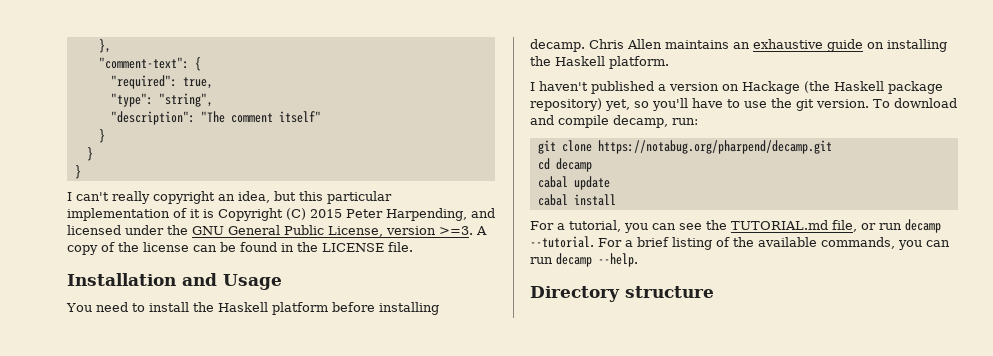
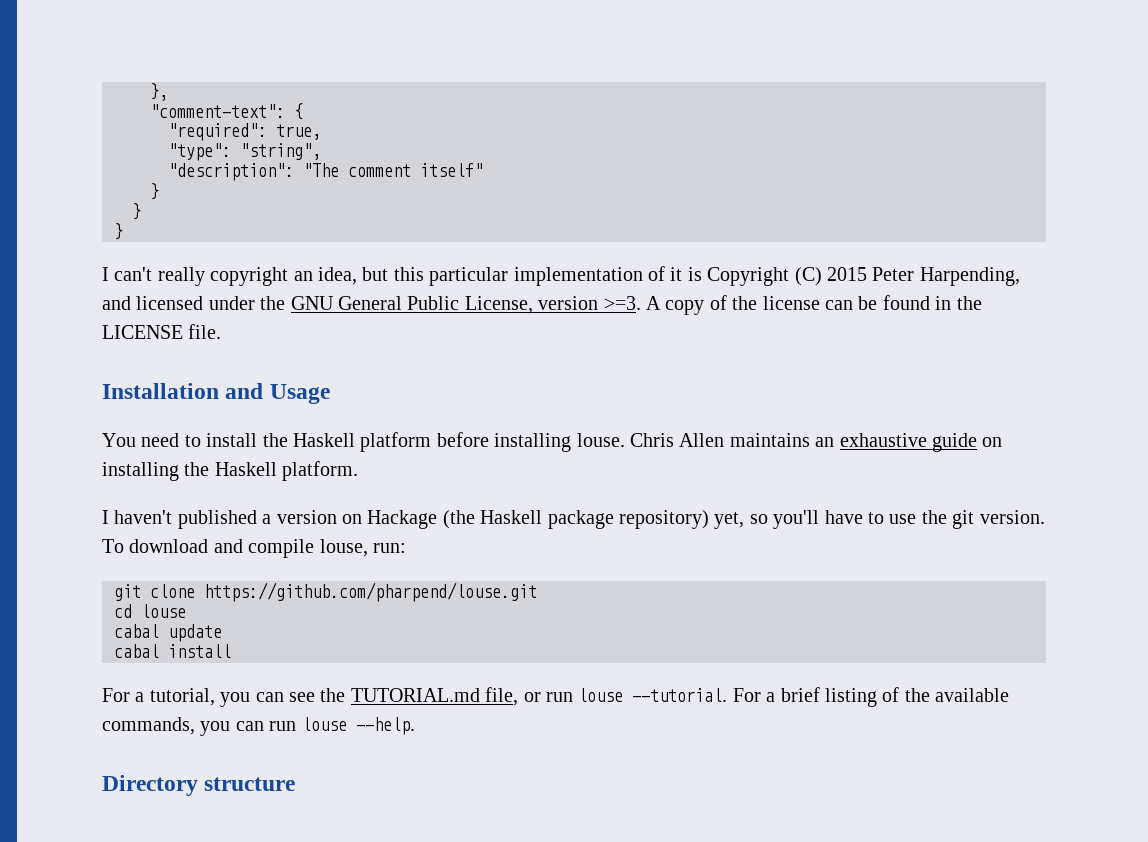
[530,39,585,52] decamp. -> [576,433,625,447] louse.
[613,115,668,128] decamp, -> [319,539,368,557] louse,
[597,140,832,154] https://notabug.org/pharpend/decamp.git -> [204,582,537,602] https://github.com/pharpend/louse.git
[555,158,592,172] decamp -> [141,604,186,618] louse
[905,219,941,233] decamp -> [578,688,624,702] louse
[556,253,592,267] decamp -> [301,717,347,731] louse

